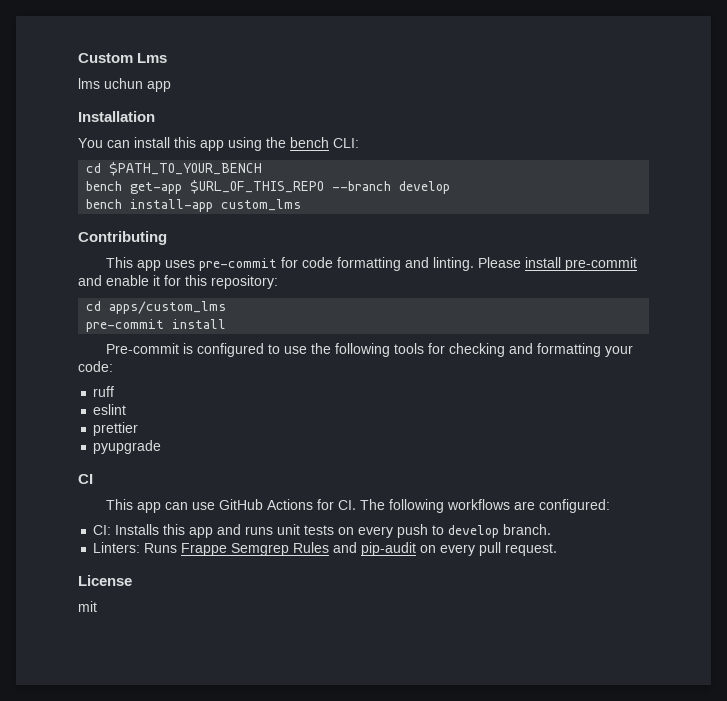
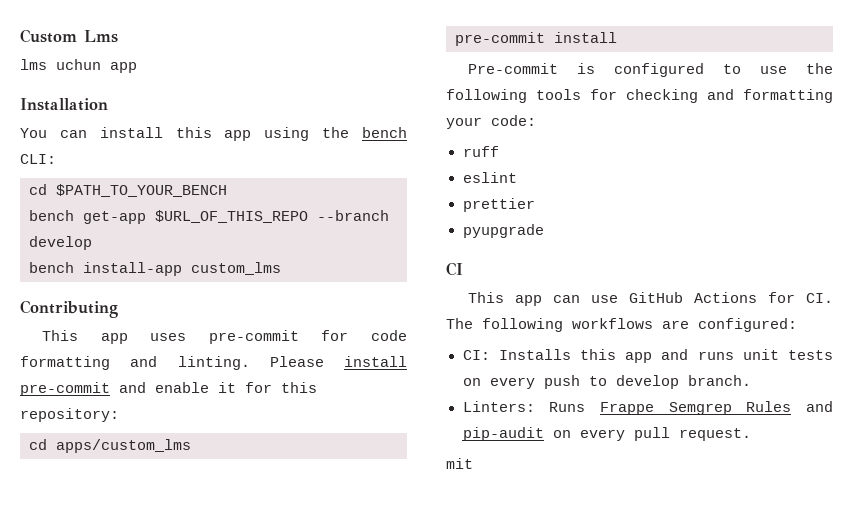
[78,575,132,586] // License -> (751, 434) none

